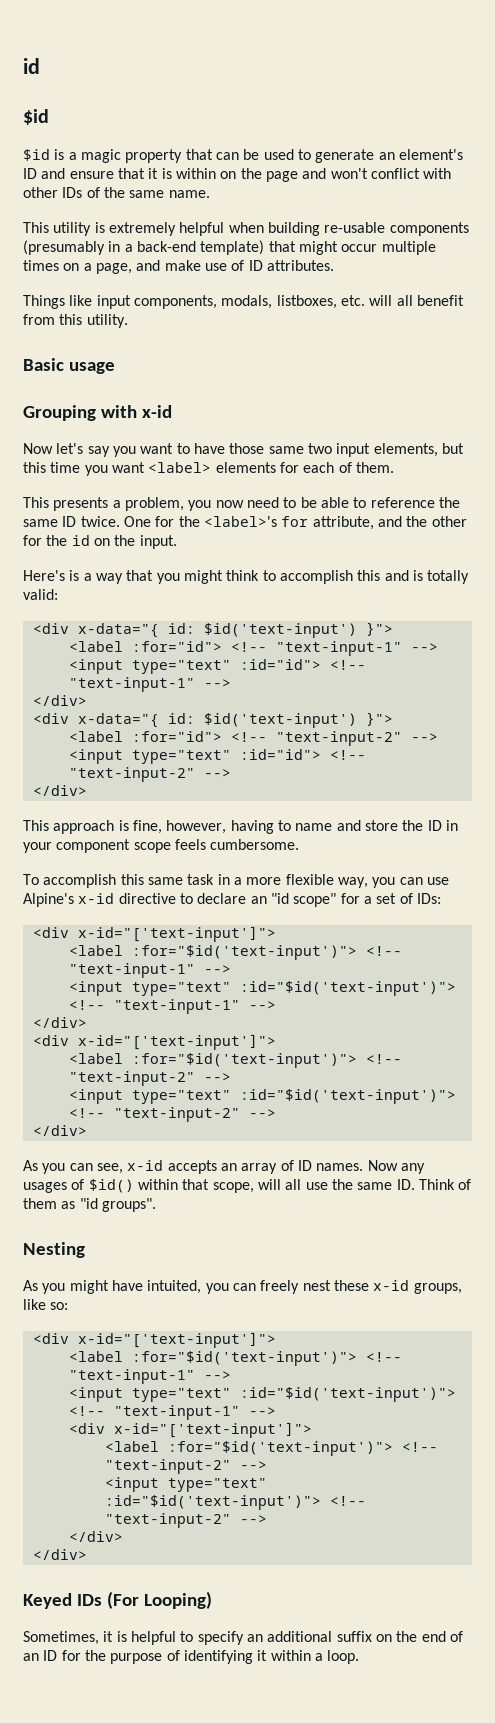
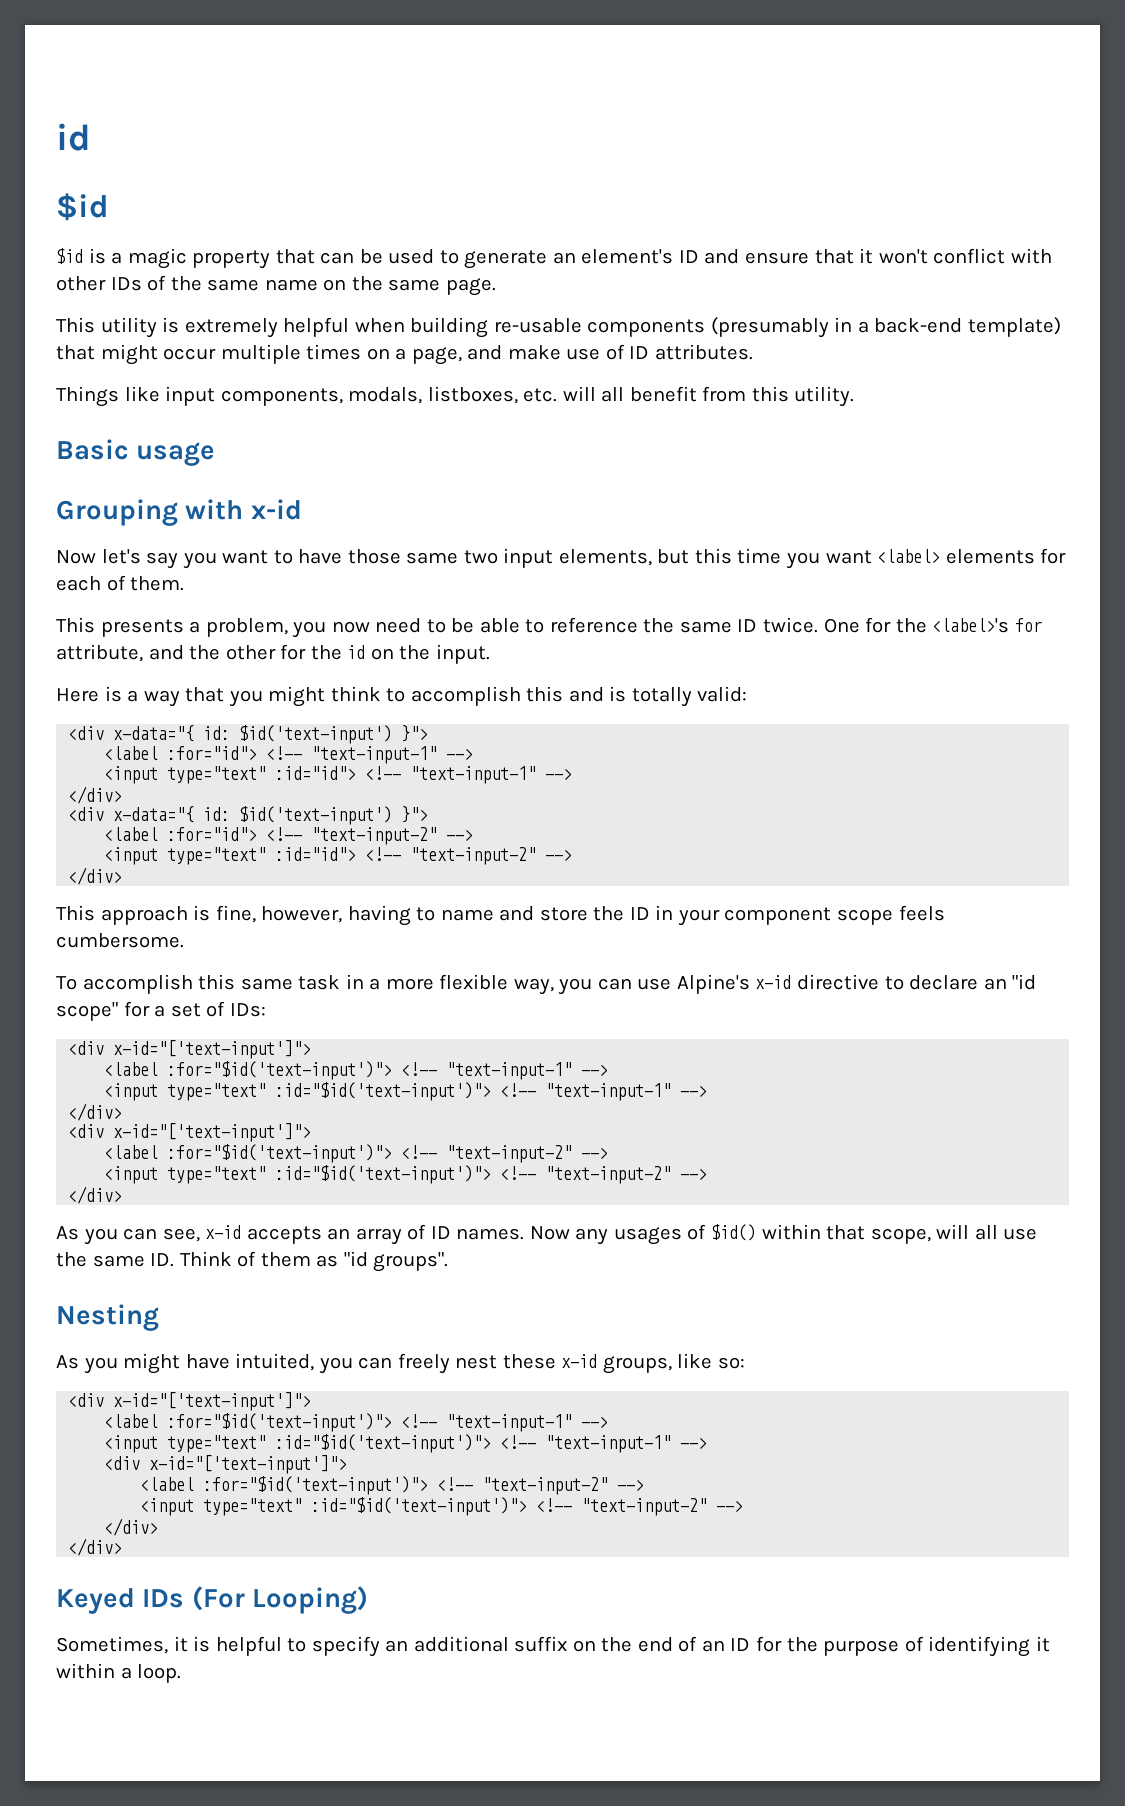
[161,168,327,182] is within on the page and -> (874, 256) none
[168,190,210,198] name. -> [264,276,496,296] name on the same page.
[23,570,65,581] Here's -> [56,688,99,702] Here

